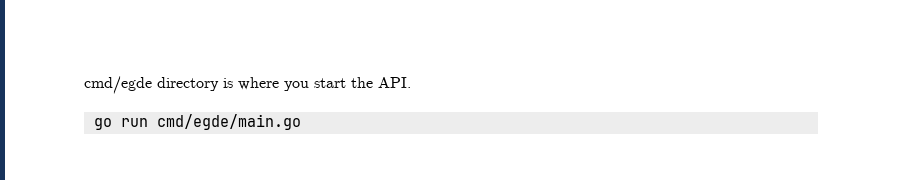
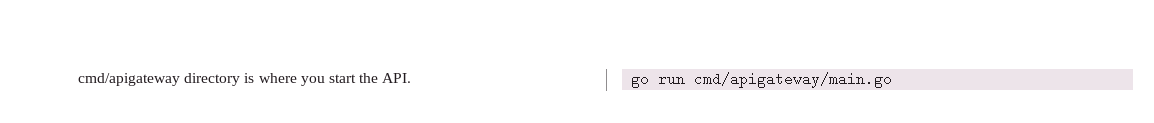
[84,76,152,94] cmd/egde -> [78,73,180,86] cmd/apigateway
[156,114,301,130] cmd/egde/main.go -> [694,72,893,88] cmd/apigateway/main.go

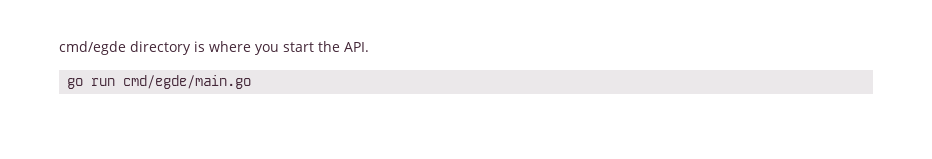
[78,73,180,86] cmd/apigateway -> [59,41,126,55] cmd/egde
[694,72,893,88] cmd/apigateway/main.go -> [123,75,252,89] cmd/egde/main.go

